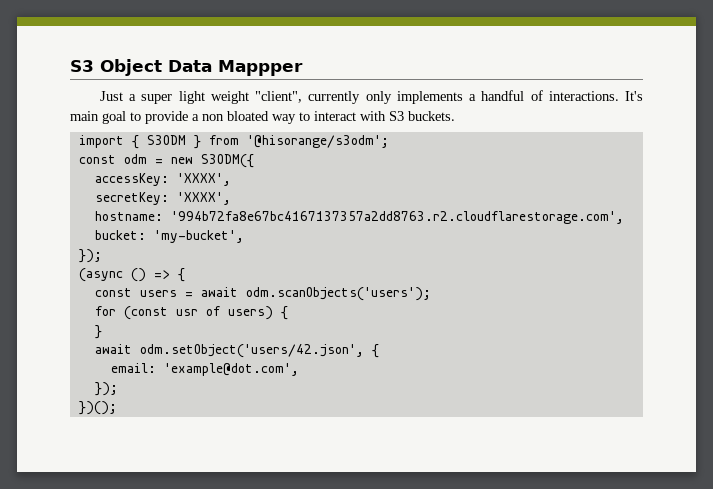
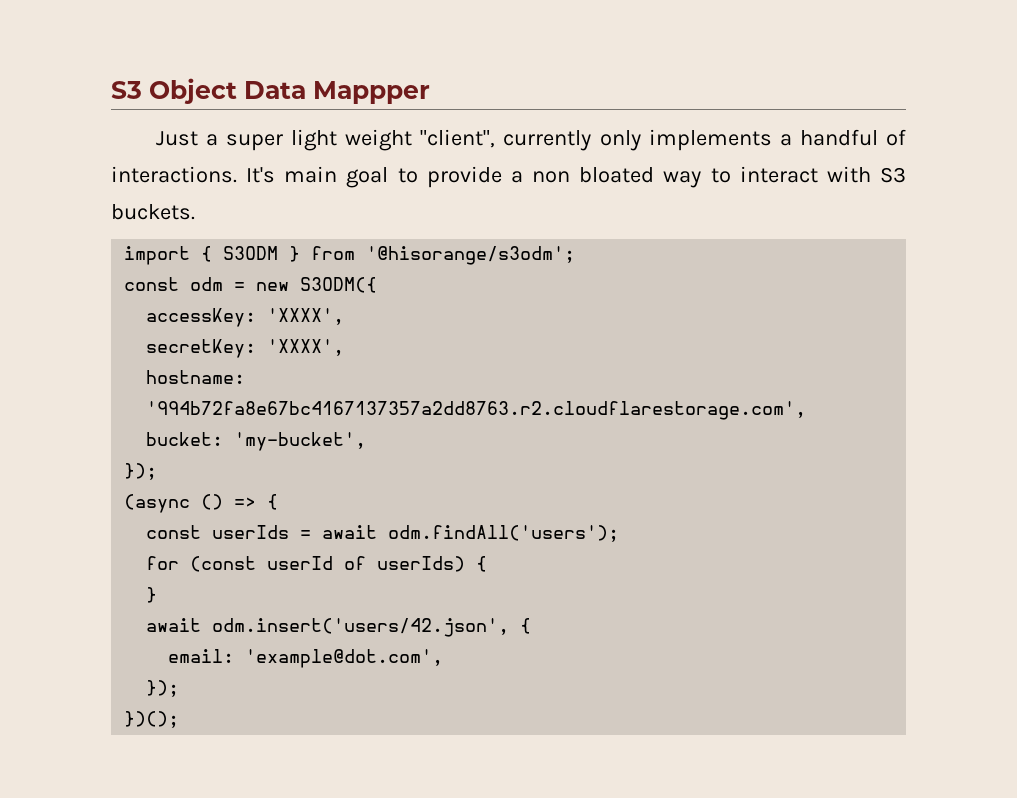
[139,290,177,297] users -> [212,525,290,539] userIds
[245,287,431,301] odm.scanObjects('users'); -> [388,525,620,542] odm.findAll('users');
[175,306,273,320] usr of users) -> [267,556,466,572] userId of userIds)
[139,344,364,358] odm.setObject('users/42.json', -> [212,618,510,637] odm.insert('users/42.json',

